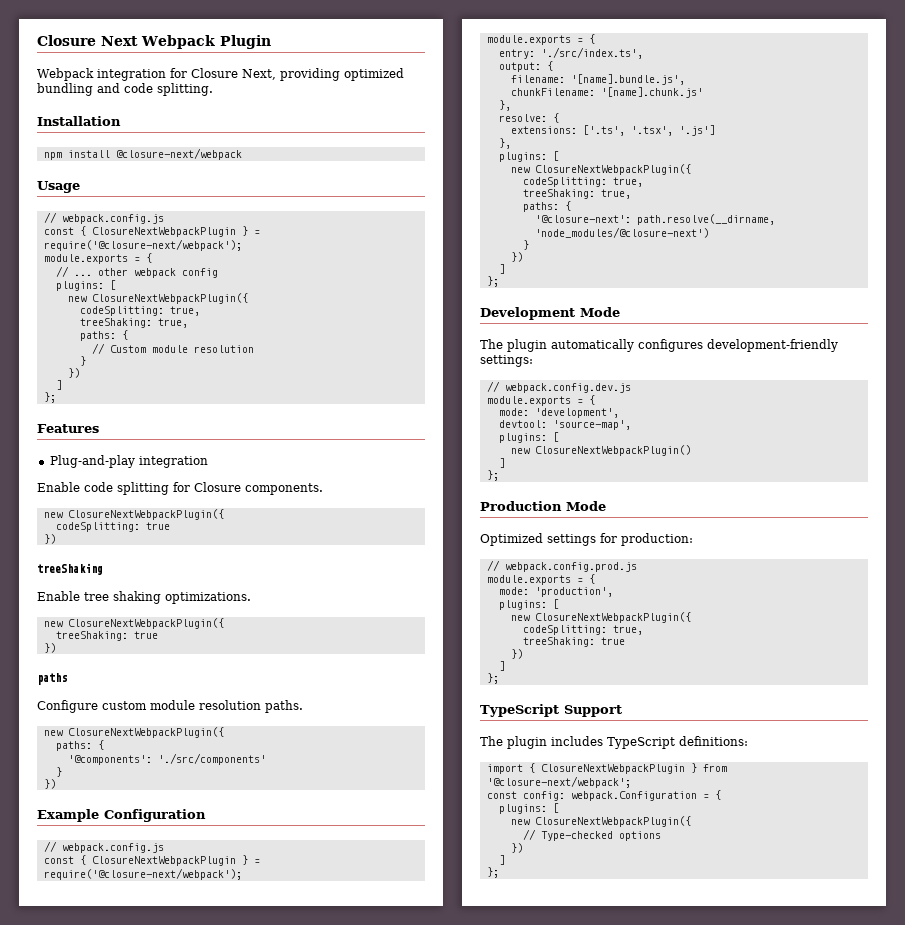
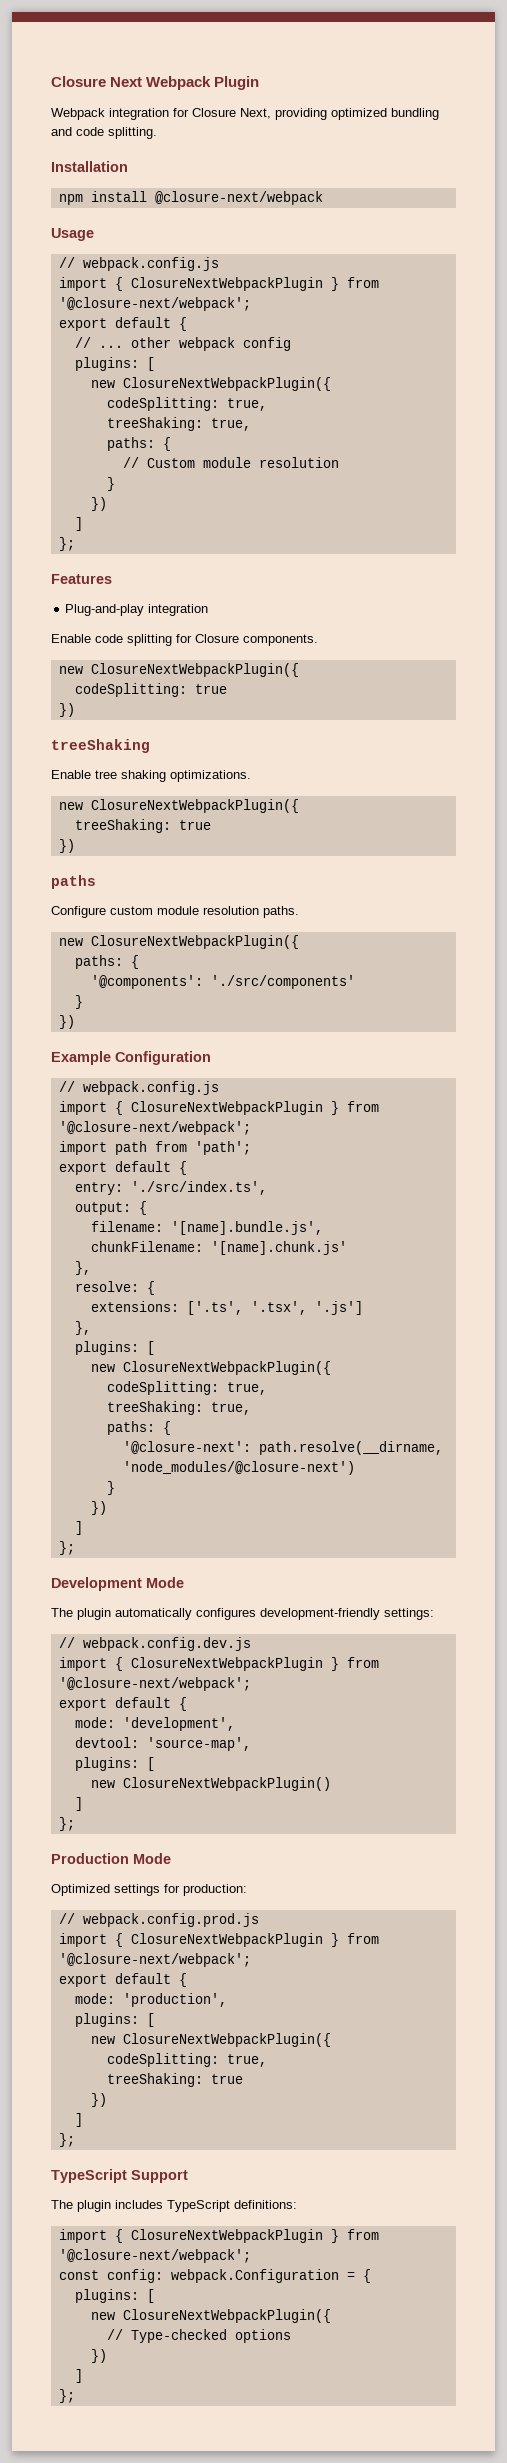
[43,226,260,237] [43,239,242,251] [43,254,140,264] const { ClosureNextWebpackPlugin } = require('@closure-next/webpack'); // module.exports = -> [58,277,379,291] [58,297,251,311] [58,317,171,331] import { ClosureNextWebpackPlugin } from '@closure-next/webpack'; // export default
[43,855,260,866] [43,868,242,880] [486,35,583,45] const { ClosureNextWebpackPlugin } = require('@closure-next/webpack'); // module.exports = -> [58,1101,379,1115] [58,1121,251,1135] [58,1141,251,1155] [58,1161,171,1175] import { ClosureNextWebpackPlugin } from '@closure-next/webpack'; // import path from 'path'; // export default
[486,396,583,406] module.exports = -> [58,1657,379,1671] [58,1677,251,1691] [58,1697,171,1711] import { ClosureNextWebpackPlugin } from '@closure-next/webpack'; // export default
[486,575,583,585] module.exports = -> [58,1933,379,1947] [58,1953,251,1967] [58,1973,171,1987] import { ClosureNextWebpackPlugin } from '@closure-next/webpack'; // export default

